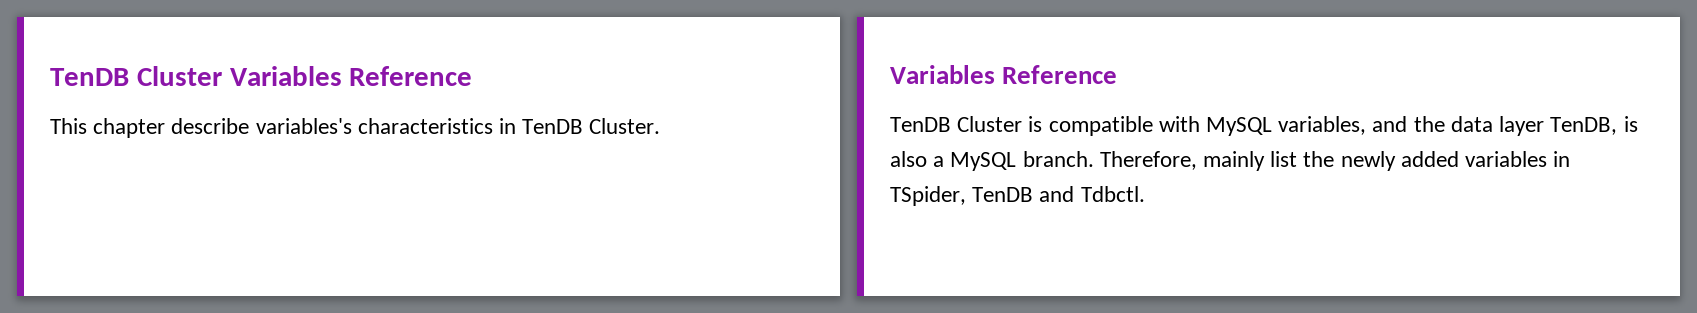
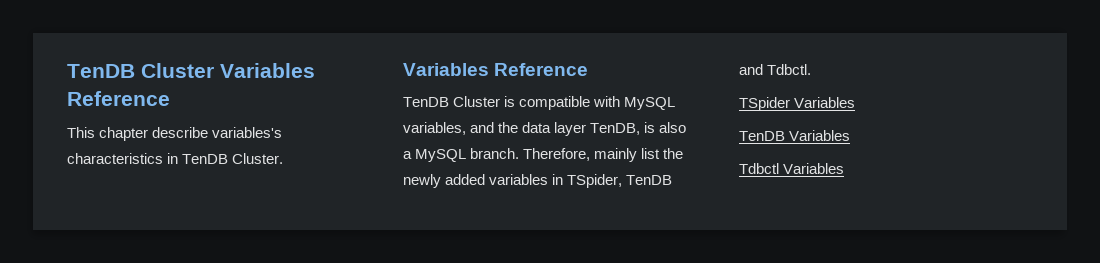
(1145, 194) none -> [739,97,856,111] [739,130,851,141] [739,163,845,174] // TSpider Variables // TenDB Variables // Tdbctl Variables

